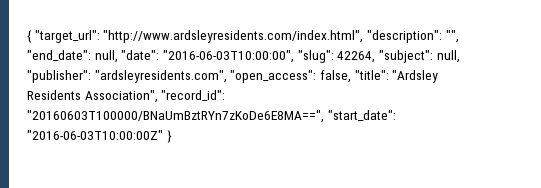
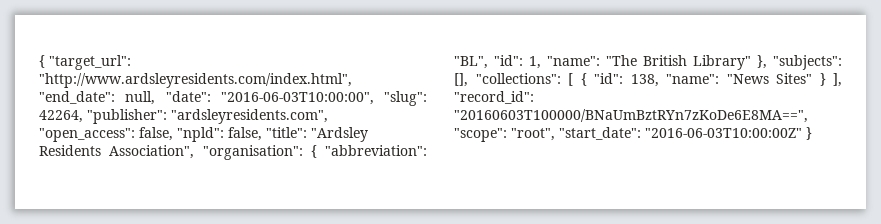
[366,30,459,43] "description": "", -> (352, 80) none
[378,50,460,63] "subject": null, -> (83, 116) none
(351, 76) none -> [177,127,262,142] "npld": false,
[161,90,226,101] [27,110,324,123] "record_id": "20160603T100000/BNaUmBztRYn7zKoDe6E8MA==", -> [202,145,427,160] [454,55,842,70] [454,73,842,87] [454,91,534,104] [454,109,808,123] [454,128,555,142] "organisation": { "abbreviation": "BL", "id": 1, "name": "The British Library" }, "subjects": [], "collections": [ { "id": 138, "name": "News Sites" } ], "record_id": "20160603T100000/BNaUmBztRYn7zKoDe6E8MA==", "scope": "root",

